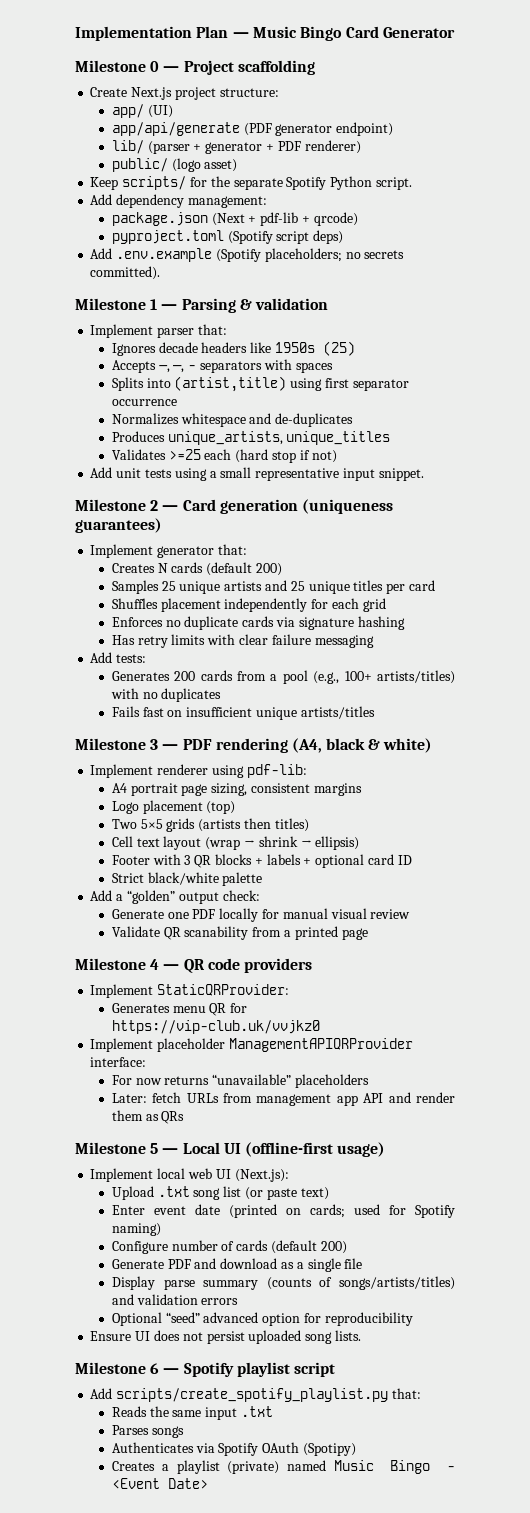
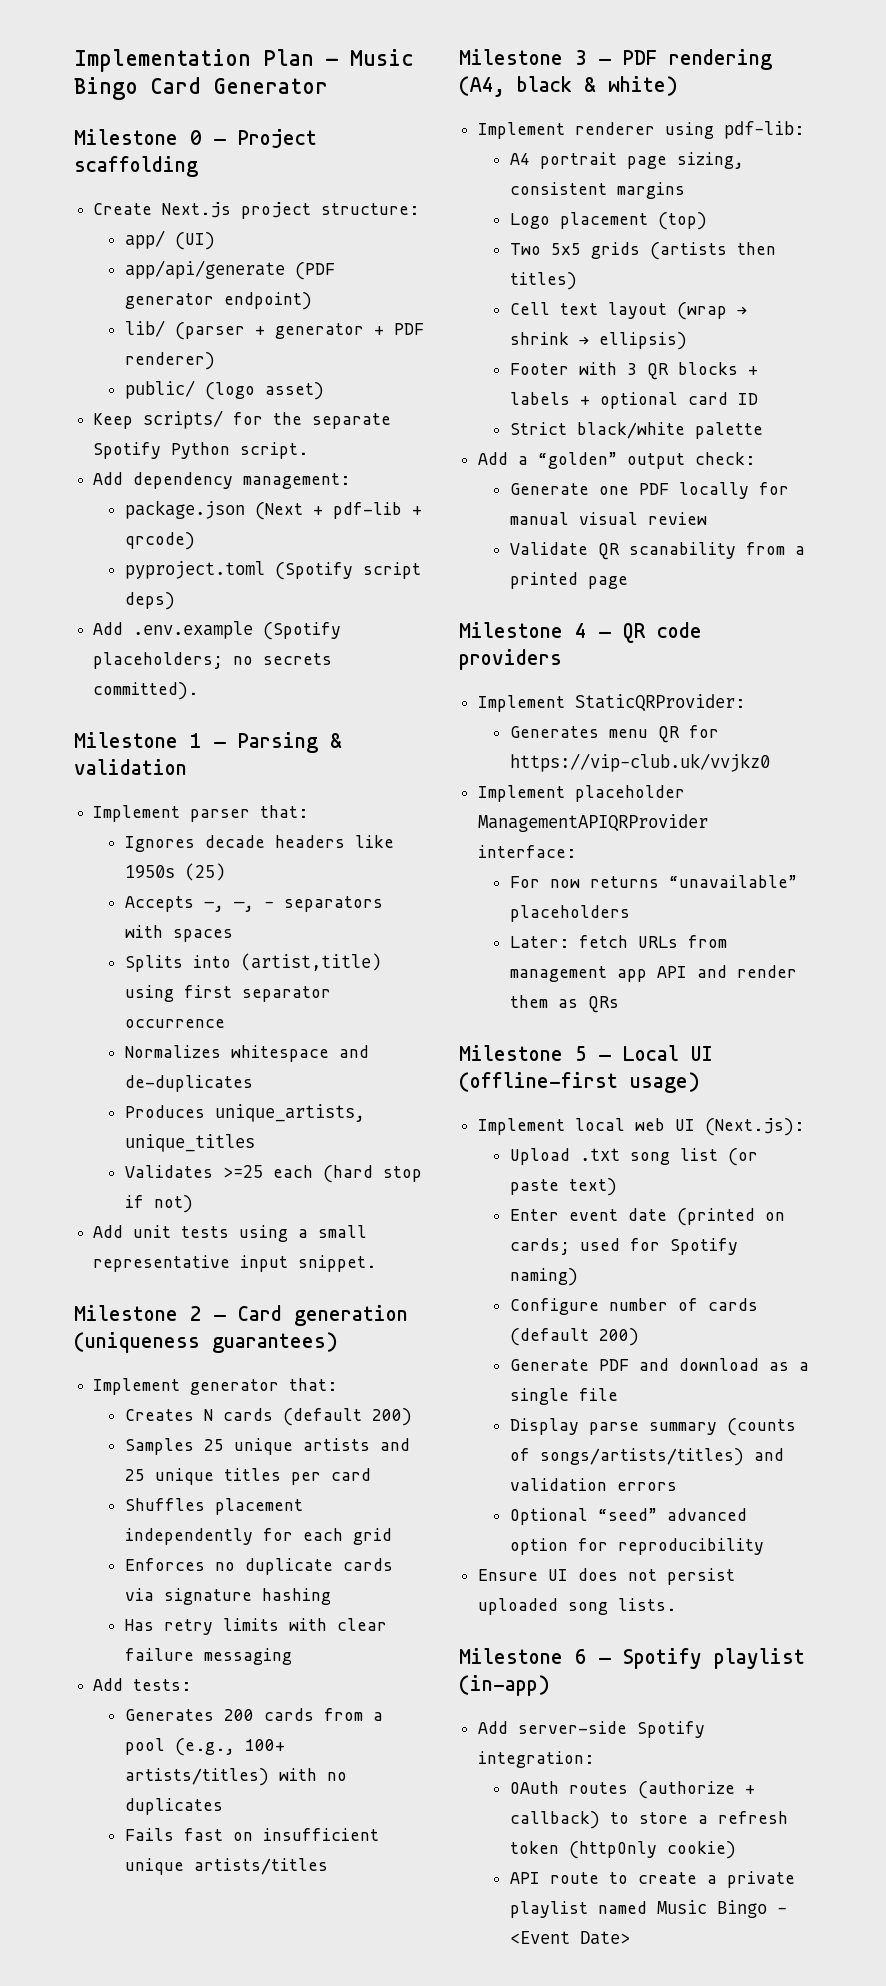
[293,1362,335,1377] [90,1388,421,1402] [111,1406,273,1420] [111,1425,184,1438] [111,1442,356,1456] [111,1460,280,1474] script // Add scripts/create_spotify_playlist.py that: // Reads the same input .txt // Parses songs // Authenticates via Spotify OAuth (Spotipy) // Creates a playlist (private) -> [459,1675,550,1696] [478,1721,706,1738] [478,1751,595,1768] [509,1781,755,1799] [509,1811,788,1829] [509,1841,736,1859] [509,1871,795,1888] [509,1901,588,1918] (in-app) // Add server-side Spotify integration: // OAuth routes (authorize + callback) to store a refresh token (httpOnly cookie) // API route to create a private playlist

